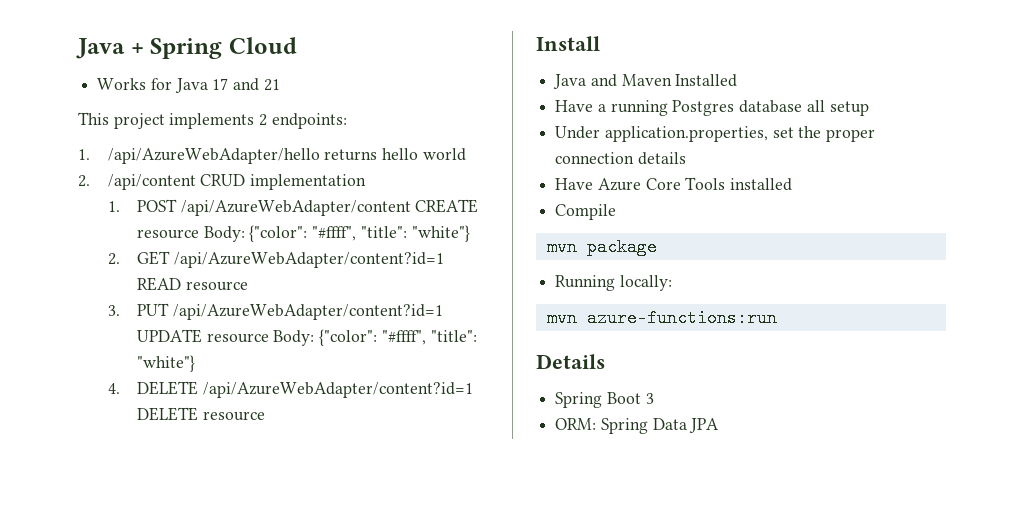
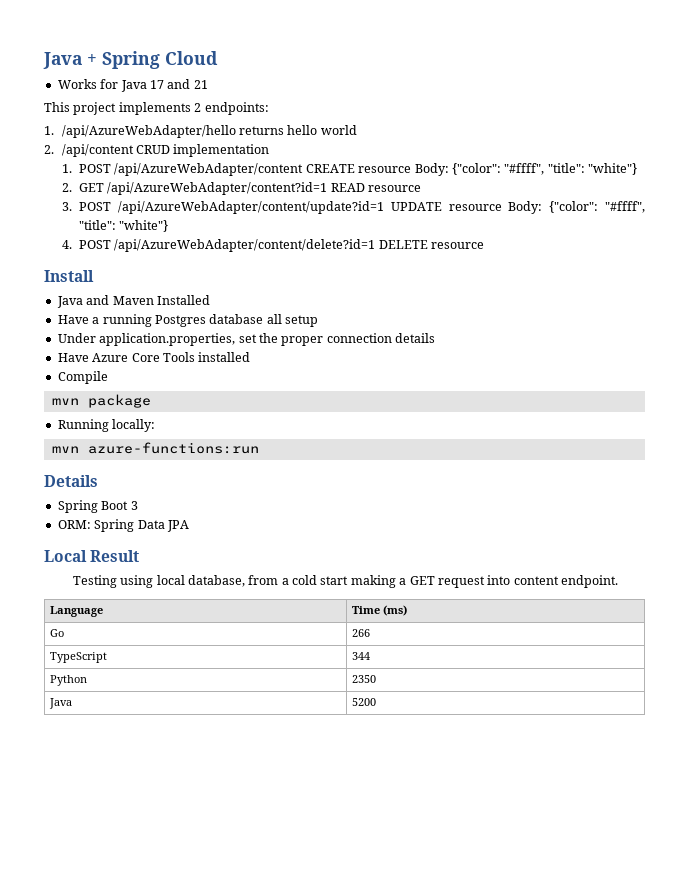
[136,303,443,320] PUT /api/AzureWebAdapter/content?id=1 -> [79,201,384,214] POST /api/AzureWebAdapter/content/update?id=1
[136,381,473,398] DELETE /api/AzureWebAdapter/content?id=1 -> [79,239,376,252] POST /api/AzureWebAdapter/content/delete?id=1
(720, 425) none -> [44,550,140,562] [72,575,619,588] [50,606,104,617] [352,605,408,616] [50,629,65,637] [352,629,371,637] [50,652,108,663] [352,652,371,660] [50,675,88,686] [352,675,377,683] [49,698,73,709] [352,698,377,706] // Local Result // Testing using local database, from a cold start making a GET request into content endpoint. // Language | Time (ms) // Go | 266 // TypeScript | 344 // Python | 2350 // Java | 5200

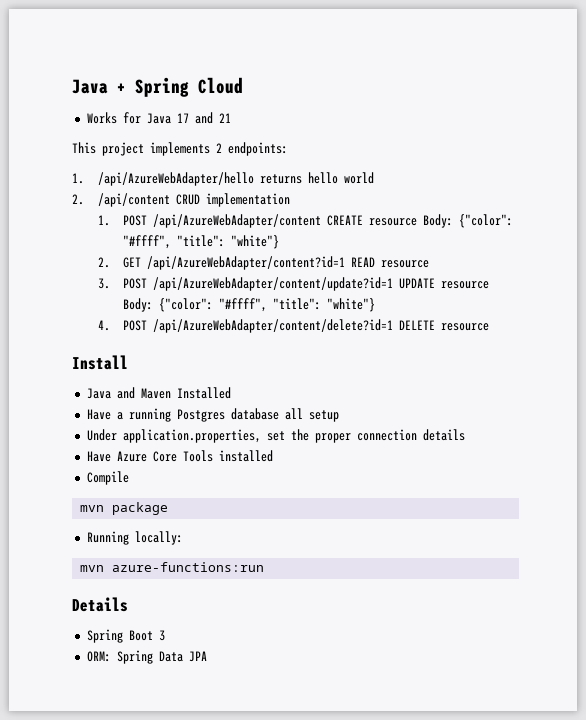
[44,550,140,562] [72,575,619,588] [50,606,104,617] [352,605,408,616] [50,629,65,637] [352,629,371,637] [50,652,108,663] [352,652,371,660] [50,675,88,686] [352,675,377,683] [49,698,73,709] [352,698,377,706] // Local Result // Testing using local database, from a cold start making a GET request into content endpoint. // Language | Time (ms) // Go | 266 // TypeScript | 344 // Python | 2350 // Java | 5200 -> (207, 656) none

